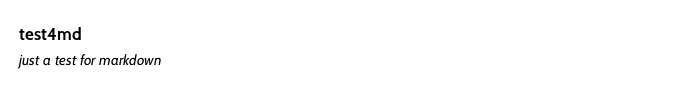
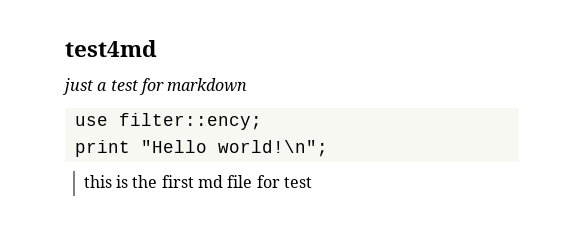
(161, 60) none -> [74,113,262,130] [74,140,328,157] [83,175,312,188] // use filter::ency; // print "Hello world!\n"; // this is the first md file for test

